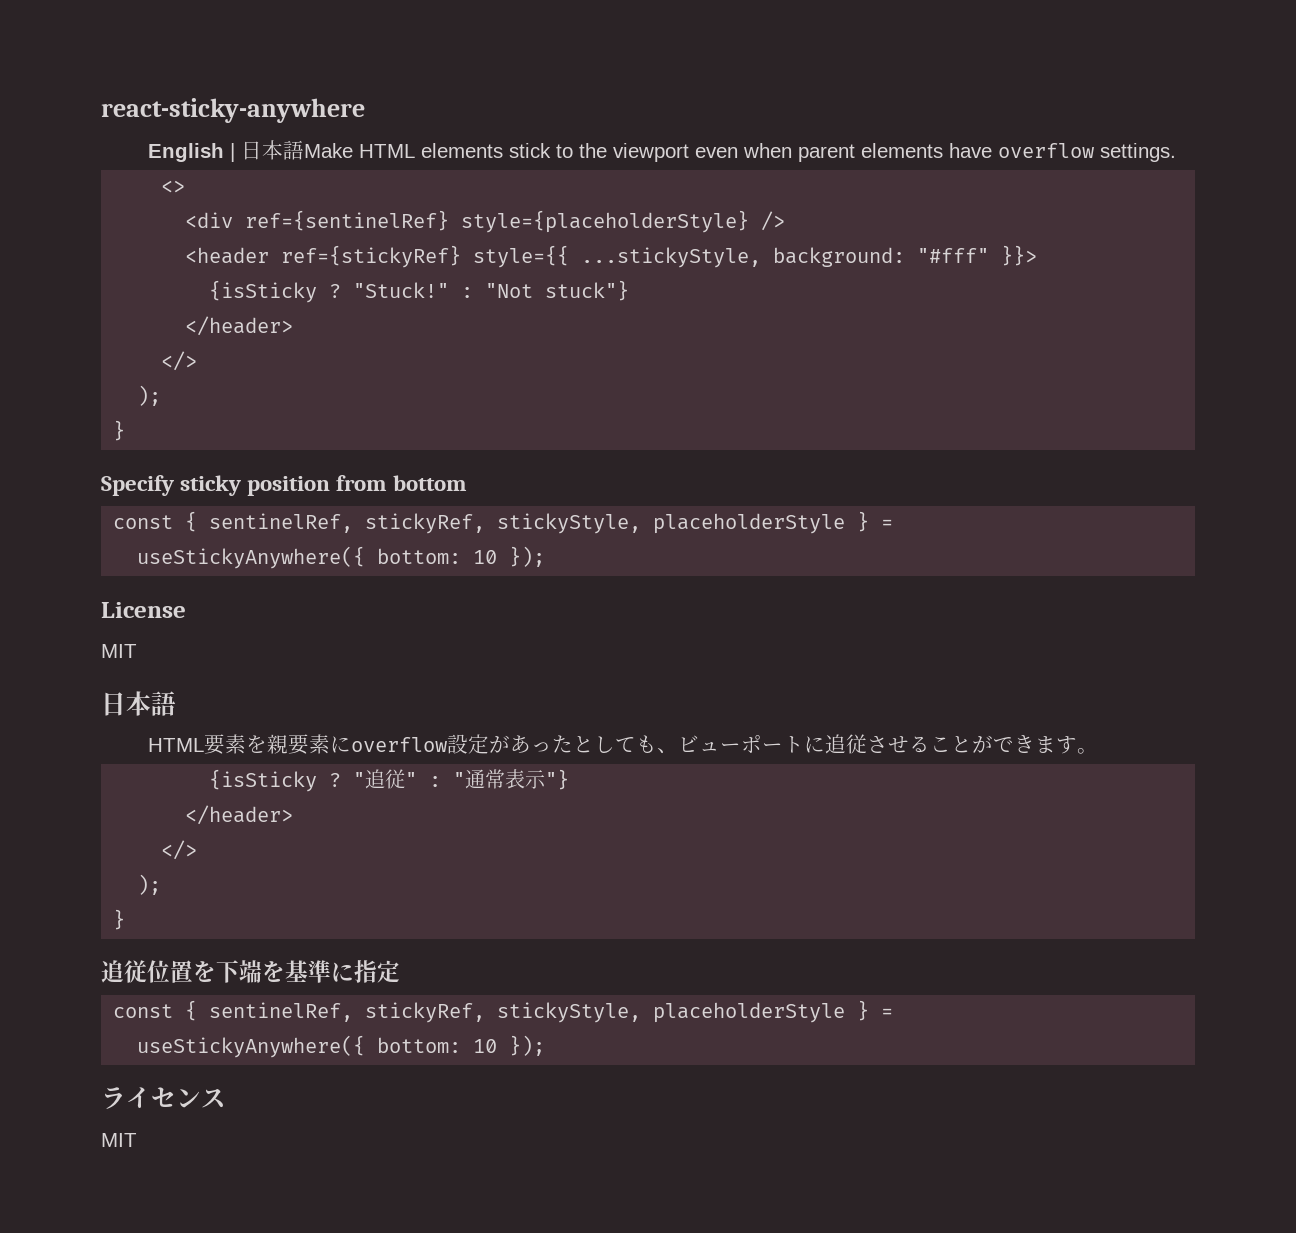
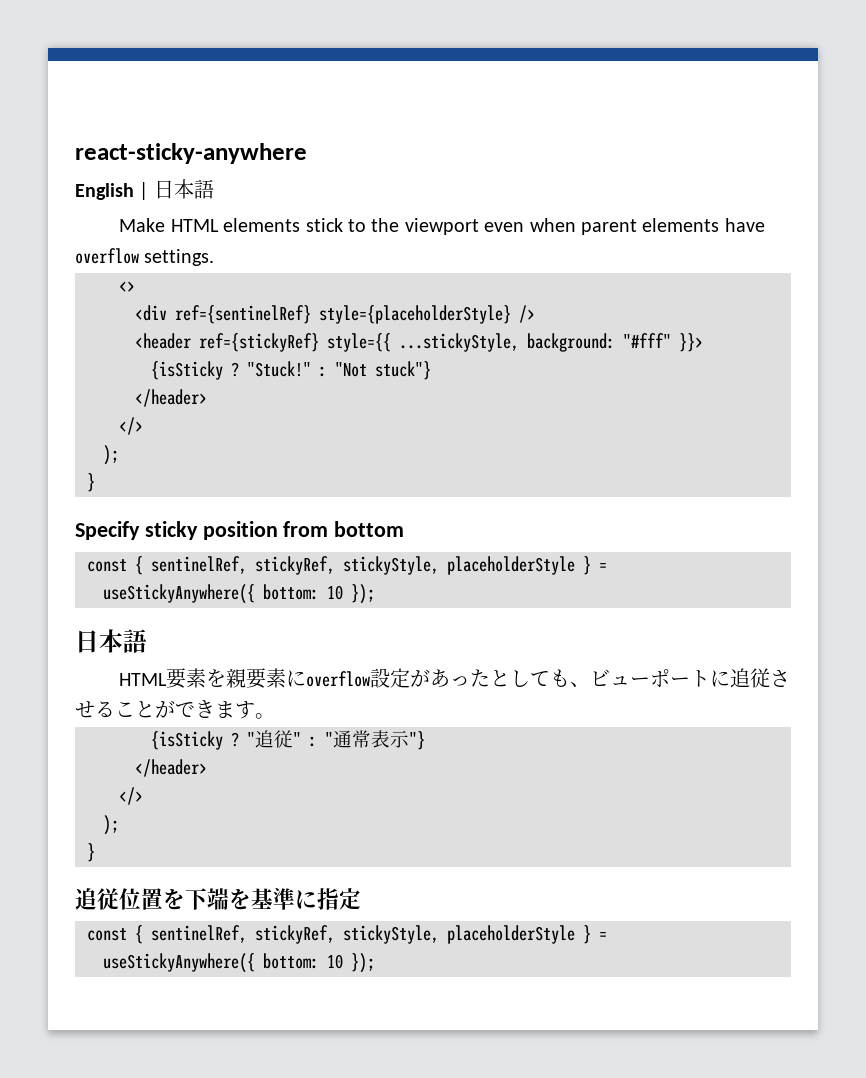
(304, 150) none -> (214, 189) //
[101,602,186,618] [101,644,137,658] // License // MIT -> (375, 594) none
[101,1087,226,1109] [101,1133,137,1147] // ライセンス // MIT -> (375, 963) none

